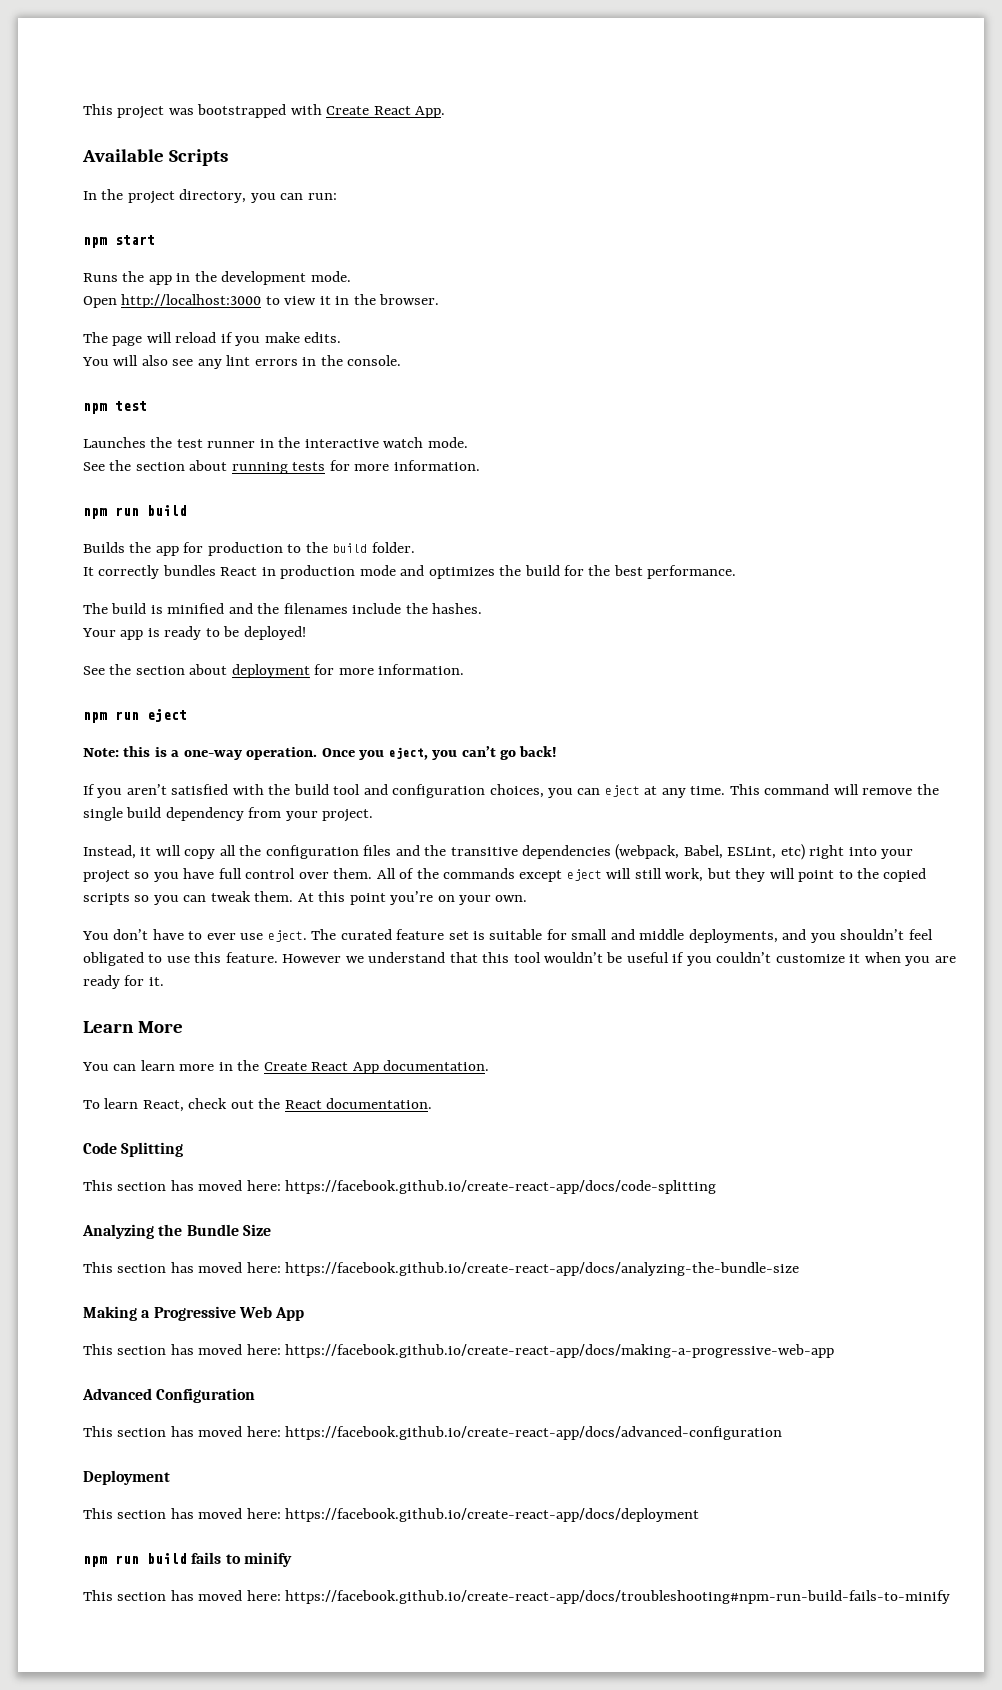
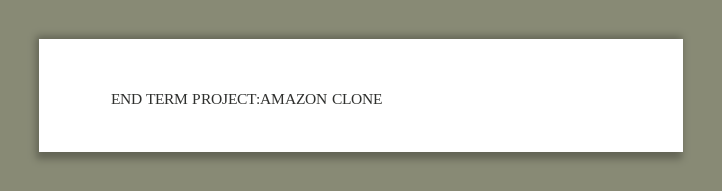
[83,104,446,119] [82,149,228,166] [83,189,337,204] [83,235,155,248] [83,271,351,285] [83,294,440,308] [83,332,342,346] [82,355,402,369] [83,401,147,414] [83,437,468,448] [83,460,480,474] [83,505,187,519] [83,542,415,556] [83,565,737,579] [83,603,483,614] [82,626,306,640] [83,664,465,678] [83,709,187,723] [83,746,558,760] [83,784,939,798] [83,807,374,822] [83,844,914,860] [83,868,927,883] [83,891,528,905] [82,929,933,943] [83,952,956,966] [83,975,164,989] [83,1021,183,1033] [82,1060,490,1074] [83,1098,433,1112] [83,1142,184,1157] [83,1180,717,1194] [82,1224,271,1239] [83,1262,800,1276] [83,1306,305,1321] [83,1344,835,1358] [82,1388,256,1403] [83,1426,783,1440] [83,1470,170,1485] [83,1508,700,1522] [83,1552,292,1567] [83,1590,951,1604] This project was bootstrapped with Create React App. // Available Scripts // In the project directory, you can run: // npm start // Runs the app in the development mode. // Open http://localhost:3000 to view it in the browser. // The page will reload if you make edits. // You will also see any lint errors in the console. // npm test // Launches the test runner in the interactive watch mode. // See the section about running tests for more information. // npm run build // Builds the app for production to the build folder. // It correctly bundles React in production mode and optimizes the build for the best performance. // The build is minified and the filenames include the hashes. // Your app is ready to be deployed! // See the section about deployment for more information. // npm run eject // Note: this is a one-way operation. Once you eject, you can’t go back! // If you aren’t satisfied with the build tool and configuration choices, you can eject at any time. This command will remove the single build dependency from your project. // Instead, it will copy all the configuration files and the transitive dependencies (webpack, Babel, ESLint, etc) right into your project so you have full control over them. All of the commands except eject will still work, but they will point to the copied scripts so you can tweak them. At this point you’re on your own. // You don’t have to ever use eject. The curated feature set is suitable for small and middle deployments, and you shouldn’t feel obligated to use this feature. However we understand that this tool wouldn’t be useful if you couldn’t customize it when you are ready for it. // Learn More // You can learn more in the Create React App documentation. // To learn React, check out the React documentation. // Code Splitting // This section has moved here: https://facebook.github.io/create-react-app/docs/code-splitting // Analyzing the Bundle Size // This section has moved here: https://facebook.github.io/create-react-app/docs/analyzing-the-bundle-size // Making a Progressive Web App // This section has moved here: https://facebook.github.io/create-react-app/docs/making-a-progressive-web-app // Advanced Configuration // This section has moved here: https://facebook.github.io/create-react-app/docs/advanced-configuration // Deployment // This section has moved here: https://facebook.github.io/create-react-app/docs/deployment // npm run build fails to minify // This section has moved here: https://facebook.github.io/create-react-app/docs/troubleshooting#npm-run-build-fails-to-minify -> [111,94,382,104] END TERM PROJECT:AMAZON CLONE

